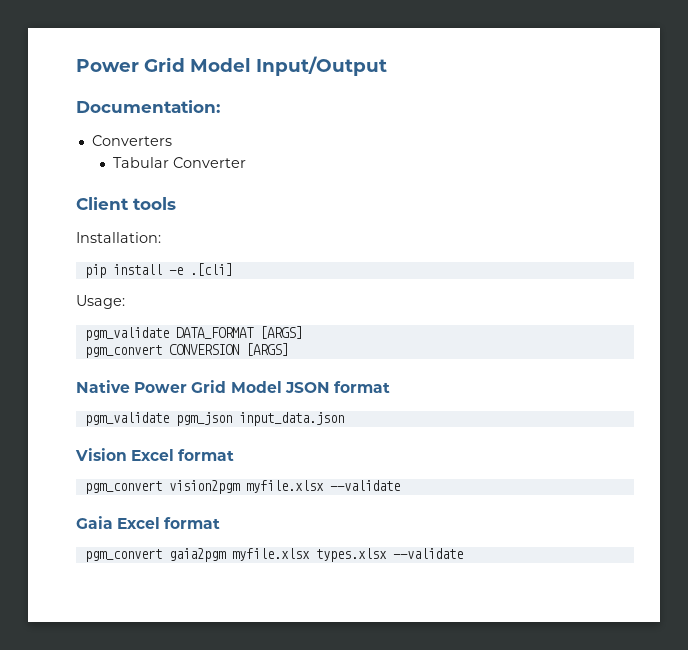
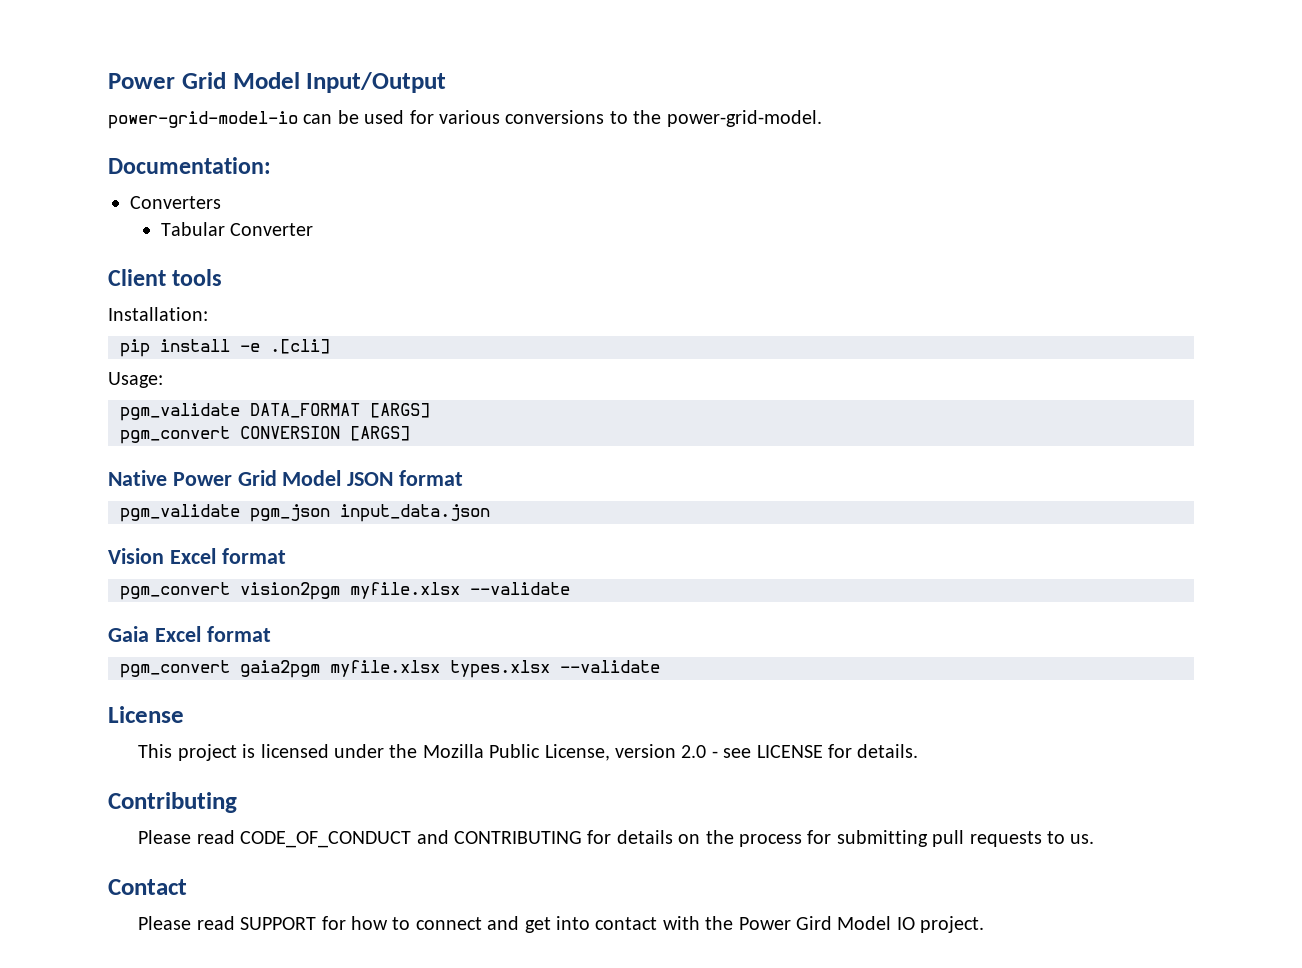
(387, 66) none -> [108,110,822,129] // power-grid-model-io can be used for various conversions to the power-grid-model.
(463, 553) none -> [108,706,184,723] [138,744,919,761] [108,792,237,813] [138,830,1095,848] [108,879,187,895] [138,916,985,933] // License // This project is licensed under the Mozilla Public License, version 2.0 - see LICENSE for details. // Contributing // Please read CODE_OF_CONDUCT and CONTRIBUTING for details on the process for submitting pull requests to us. // Contact // Please read SUPPORT for how to connect and get into contact with the Power Gird Model IO project.

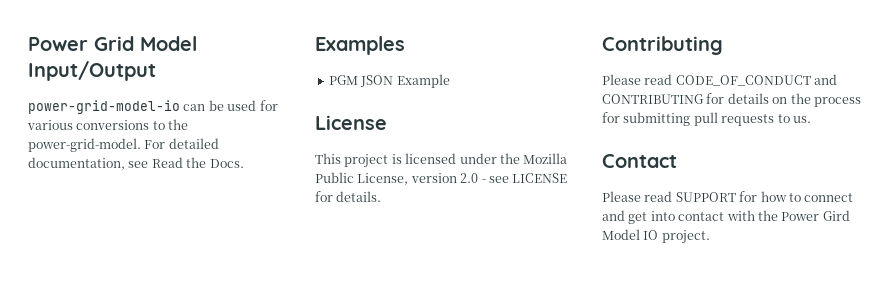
[108,157,271,174] [130,196,221,209] [160,222,314,236] [108,269,223,286] [108,307,208,321] [120,339,330,357] [108,372,163,388] [120,403,430,421] [120,426,410,444] [108,470,464,486] [120,504,490,522] [108,548,286,564] [120,582,570,600] [108,626,271,642] [120,660,660,678] // Documentation: // Converters // Tabular Converter // Client tools // Installation: // pip install -e .[cli] // Usage: // pgm_validate DATA_FORMAT [ARGS] // pgm_convert CONVERSION [ARGS] // Native Power Grid Model JSON format // pgm_validate pgm_json input_data.json // Vision Excel format // pgm_convert vision2pgm myfile.xlsx --validate // Gaia Excel format // pgm_convert gaia2pgm myfile.xlsx types.xlsx --validate -> [144,138,219,149] [28,157,244,170] [315,36,405,55] [328,74,450,88] For detailed documentation, see Read the Docs. // Examples // PGM JSON Example

